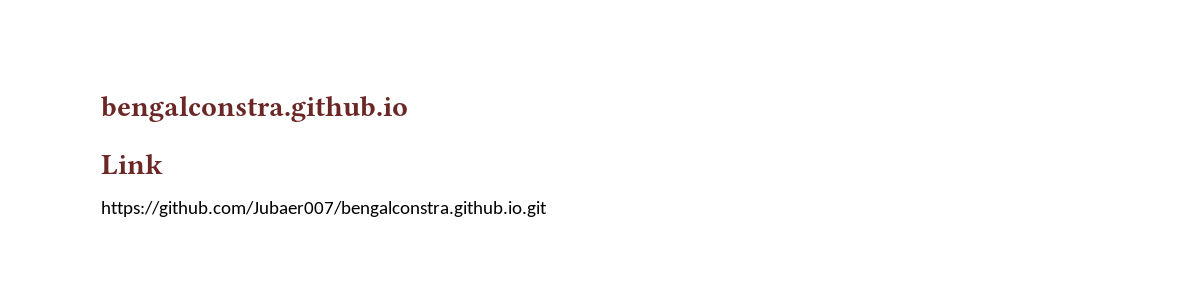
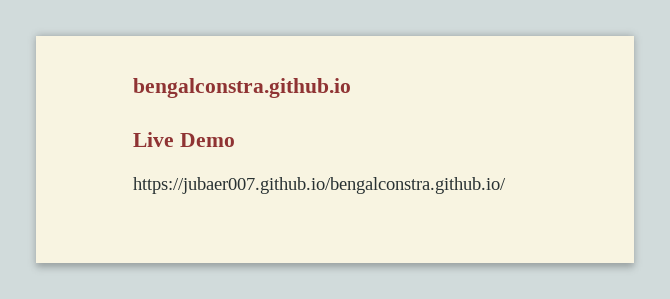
[101,154,163,175] [101,201,547,217] Link // https://github.com/Jubaer007/bengalconstra.github.io.git -> [133,132,235,147] [133,177,506,194] Live Demo // https://jubaer007.github.io/bengalconstra.github.io/

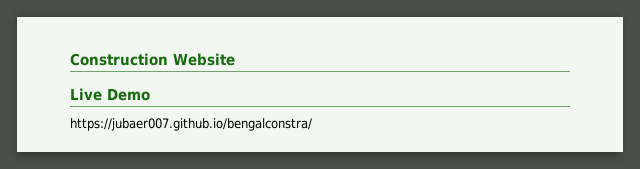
[133,78,351,98] bengalconstra.github.io -> [70,53,235,66] Construction Website
[133,177,506,194] https://jubaer007.github.io/bengalconstra.github.io/ -> [70,118,312,131] https://jubaer007.github.io/bengalconstra/

